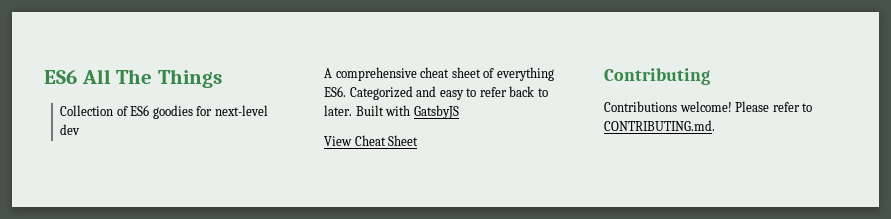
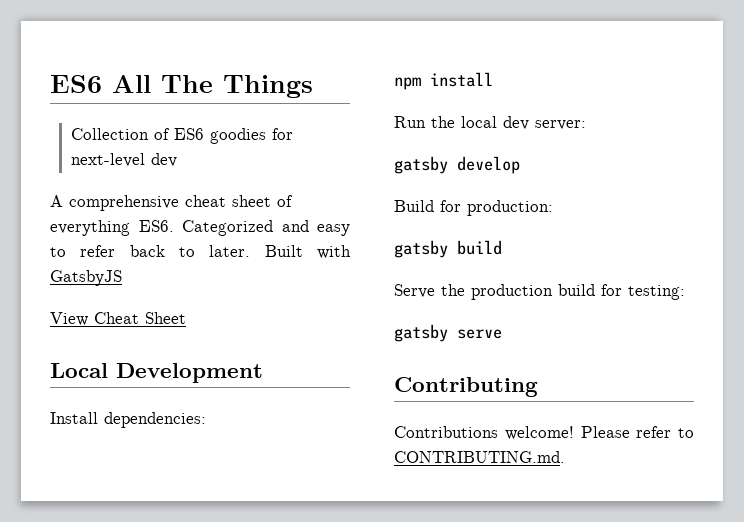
(419, 140) none -> [50,363,263,383] [50,412,206,428] [394,72,493,90] [394,116,586,130] [394,156,520,174] [394,200,553,216] [394,240,502,258] [394,284,685,300] [394,324,502,342] // Local Development // Install dependencies: // npm install // Run the local dev server: // gatsby develop // Build for production: // gatsby build // Serve the production build for testing: // gatsby serve

